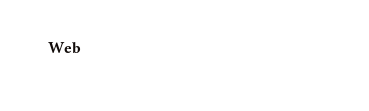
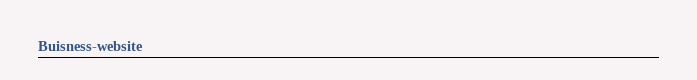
[48,42,81,54] Web -> [38,41,143,51] Buisness-website

